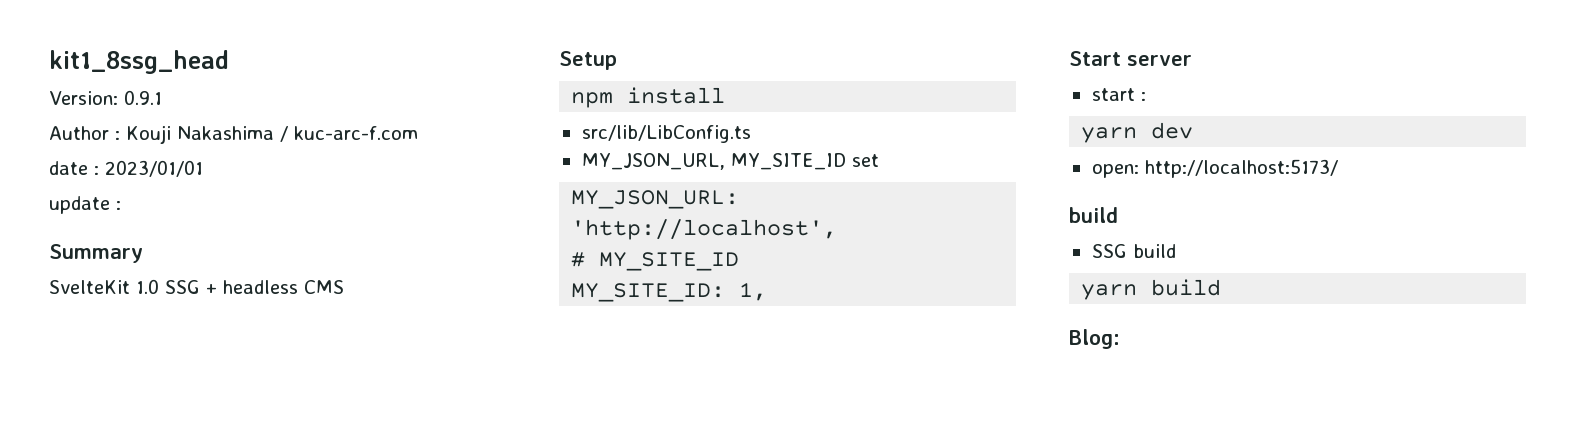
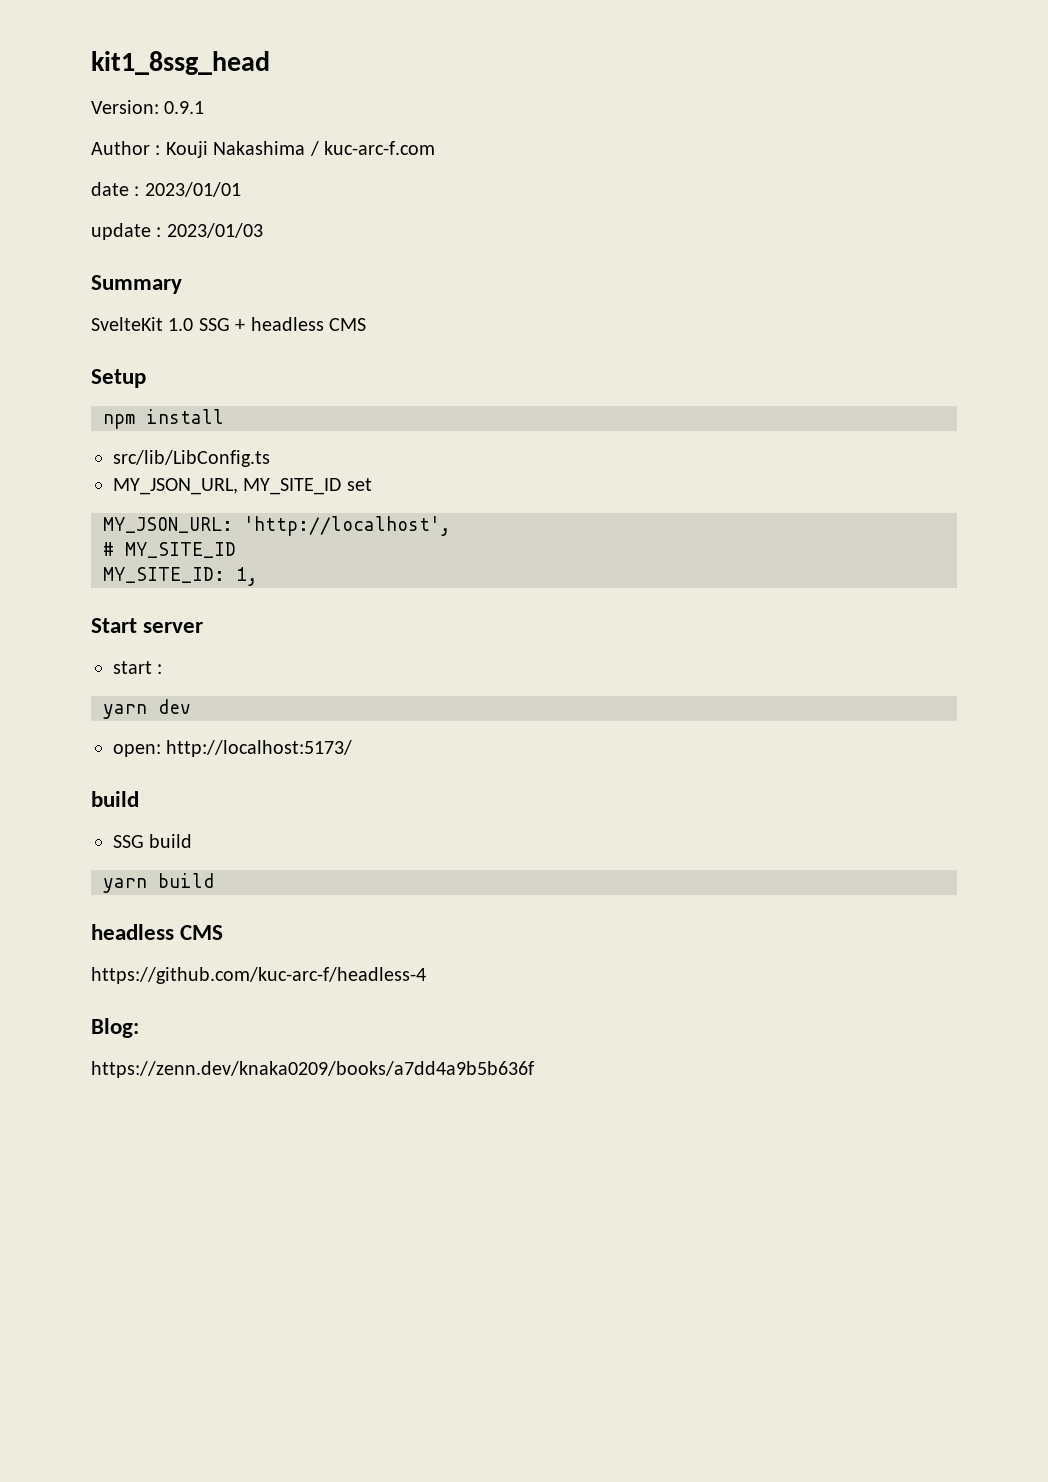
(121, 205) none -> [166,223,263,238] 2023/01/03
(1222, 287) none -> [91,924,224,940] [91,967,426,984] // headless CMS // https://github.com/kuc-arc-f/headless-4
(1120, 339) none -> [91,1061,534,1078] // https://zenn.dev/knaka0209/books/a7dd4a9b5b636f

